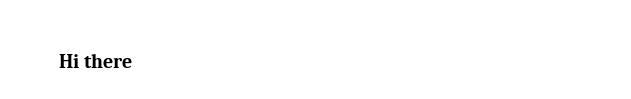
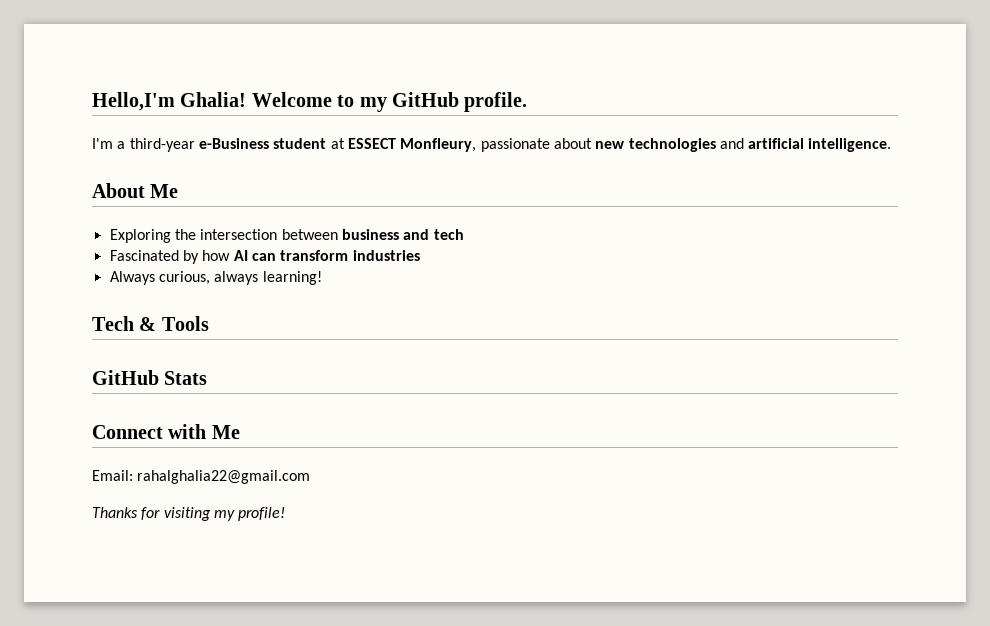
[59,53,133,68] Hi there -> [92,92,528,112] [92,138,892,152] [92,183,179,198] [109,229,464,243] [109,250,420,264] [109,271,322,285] [92,316,209,331] [92,370,208,385] [92,424,240,439] [92,470,311,484] [92,507,286,521] Hello,I'm Ghalia! Welcome to my GitHub profile. // I'm a third-year e-Business student at ESSECT Monfleury, passionate about new technologies and artificial intelligence. // About Me // Exploring the intersection between business and tech // Fascinated by how AI can transform industries // Always curious, always learning! // Tech & Tools // GitHub Stats // Connect with Me // Email: rahalghalia22@gmail.com // Thanks for visiting my profile!

